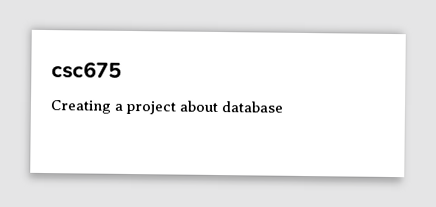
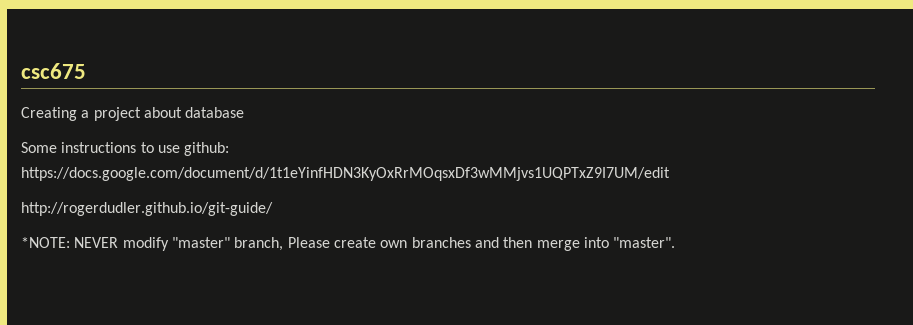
(285, 107) none -> [21,142,230,156] [21,167,670,181] [21,202,273,216] [21,237,676,251] // Some instructions to use github: https://docs.google.com/document/d/1t1eYinfHDN3KyOxRrMOqsxDf3wMMjvs1UQPTxZ9I7UM/edit // http://rogerdudler.github.io/git-guide/ // *NOTE: NEVER modify "master" branch, Please create own branches and then merge into "master".

